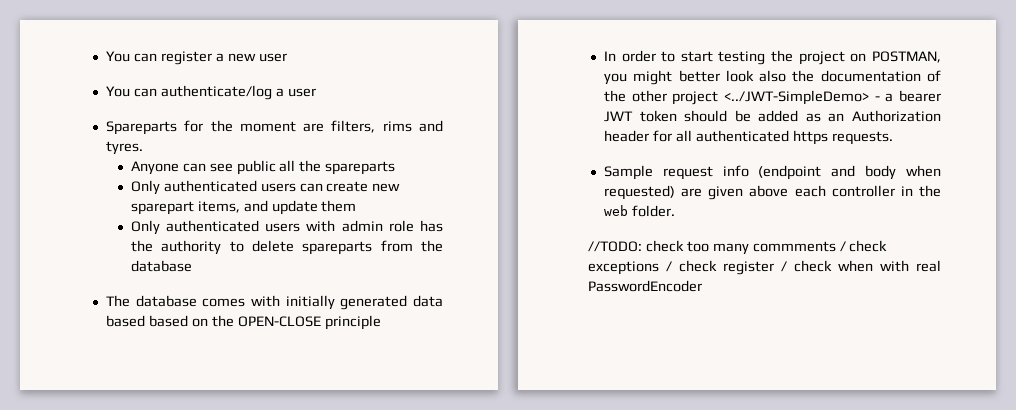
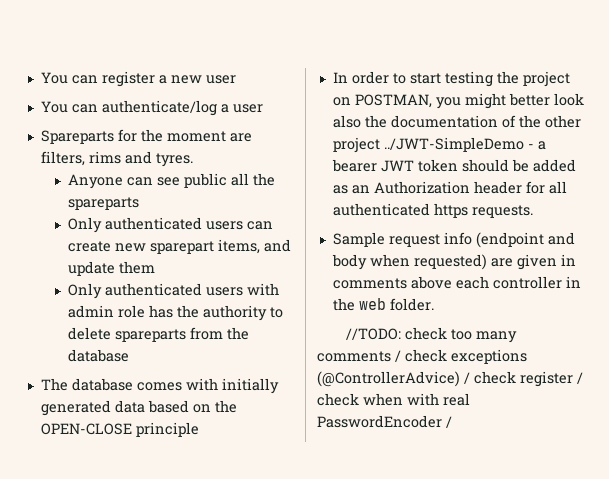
[148,315,188,327] based -> (189, 406) none
[723,90,869,105] <../JWT-SimpleDemo> -> [383,137,524,152] ../JWT-SimpleDemo
(744, 193) none -> [560,254,576,266] [332,278,407,289] in comments
[752,241,836,252] commments -> [317,351,391,362] comments
(659, 268) none -> [317,371,460,387] (@ControllerAdvice)
(702, 286) none -> [446,416,452,428] /

